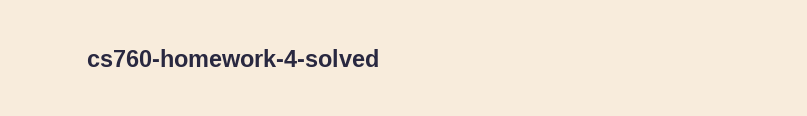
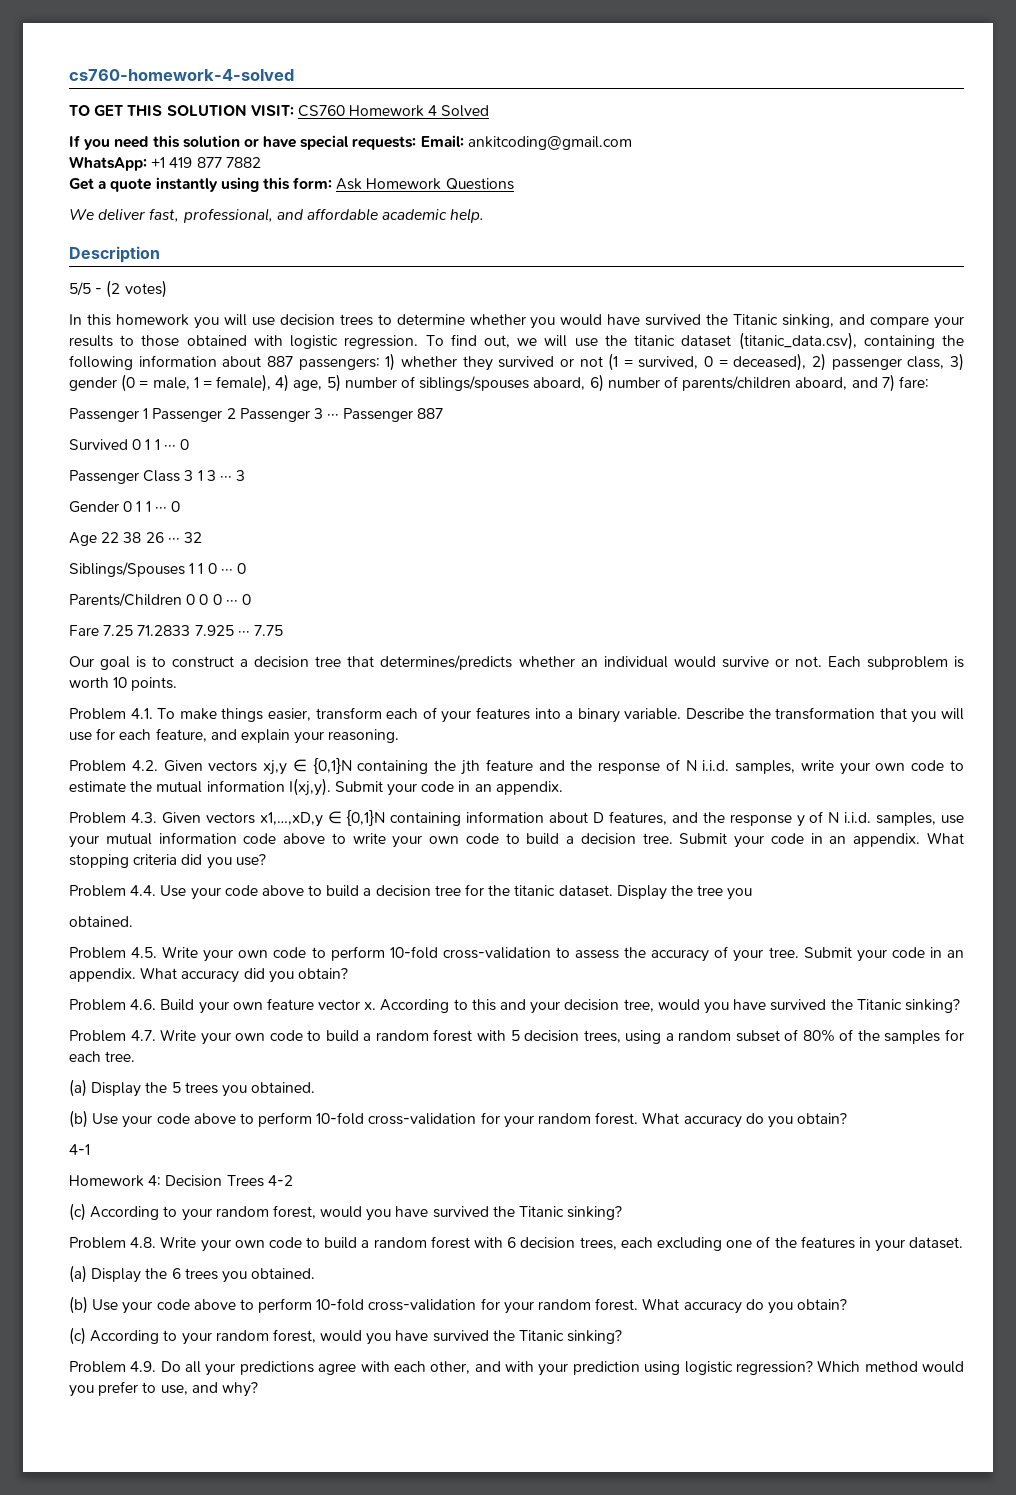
(379, 58) none -> [69,105,490,117] [69,135,632,150] [69,156,261,171] [69,177,514,192] [69,208,485,223] [69,246,160,263] [69,280,167,298] [69,314,965,329] [69,332,964,350] [69,353,964,371] [69,374,929,392] [69,408,444,422] [69,439,189,450] [69,470,246,484] [69,501,180,513] [69,532,202,546] [69,562,246,577] [69,593,251,607] [69,625,283,636] [69,655,965,670] [69,677,178,691] [69,707,965,723] [69,728,400,744] [69,758,964,775] [69,778,563,796] [69,810,964,827] [69,832,965,848] [69,854,266,869] [69,884,753,900] [69,916,133,927] [69,946,964,962] [69,967,348,983] [69,998,960,1014] [69,1029,964,1045] [69,1051,136,1062] [69,1079,316,1097] [69,1110,848,1128] [69,1144,90,1155] [69,1175,293,1187] [69,1203,623,1221] [69,1236,964,1252] [69,1265,316,1283] [69,1296,848,1314] [69,1327,623,1345] [69,1360,964,1376] [69,1381,258,1397] // TO GET THIS SOLUTION VISIT: CS760 Homework 4 Solved // If you need this solution or have special requests: Email: ankitcoding@gmail.com // WhatsApp: +1 419 877 7882 // Get a quote instantly using this form: Ask Homework Questions // We deliver fast, professional, and affordable academic help. // Description // 5/5 - (2 votes) // In this homework you will use decision trees to determine whether you would have survived the Titanic sinking, and compare your results to those obtained with logistic regression. To find out, we will use the titanic dataset (titanic_data.csv), containing the following information about 887 passengers: 1) whether they survived or not (1 = survived, 0 = deceased), 2) passenger class, 3) gender (0 = male, 1 = female), 4) age, 5) number of siblings/spouses aboard, 6) number of parents/children aboard, and 7) fare: // Passenger 1 Passenger 2 Passenger 3 ··· Passenger 887 // Survived 0 1 1 ··· 0 // Passenger Class 3 1 3 ··· 3 // Gender 0 1 1 ··· 0 // Age 22 38 26 ··· 32 // Siblings/Spouses 1 1 0 ··· 0 // Parents/Children 0 0 0 ··· 0 // Fare 7.25 71.2833 7.925 ··· 7.75 // Our goal is to construct a decision tree that determines/predicts whether an individual would survive or not. Each subproblem is worth 10 points. // Problem 4.1. To make things easier, transform each of your features into a binary variable. Describe the transformation that you will use for each feature, and explain your reasoning. // Problem 4.2. Given vectors xj,y ∈ {0,1}N containing the jth feature and the response of N i.i.d. samples, write your own code to estimate the mutual information I(xj,y). Submit your code in an appendix. // Problem 4.3. Given vectors x1,…,xD,y ∈ {0,1}N containing information about D features, and the response y of N i.i.d. samples, use your mutual information code above to write your own code to build a decision tree. Submit your code in an appendix. What stopping criteria did you use? // Problem 4.4. Use your code above to build a decision tree for the titanic dataset. Display the tree you // obtained. // Problem 4.5. Write your own code to perform 10-fold cross-validation to assess the accuracy of your tree. Submit your code in an appendix. What accuracy did you obtain? // Problem 4.6. Build your own feature vector x. According to this and your decision tree, would you have survived the Titanic sinking? // Problem 4.7. Write your own code to build a random forest with 5 decision trees, using a random subset of 80% of the samples for each tree. // (a) Display the 5 trees you obtained. // (b) Use your code above to perform 10-fold cross-validation for your random forest. What accuracy do you obtain? // 4-1 // Homework 4: Decision Trees 4-2 // (c) According to your random forest, would you have survived the Titanic sinking? // Problem 4.8. Write your own code to build a random forest with 6 decision trees, each excluding one of the features in your dataset. // (a) Display the 6 trees you obtained. // (b) Use your code above to perform 10-fold cross-validation for your random forest. What accuracy do you obtain? // (c) According to your random forest, would you have survived the Titanic sinking? // Problem 4.9. Do all your predictions agree with each other, and with your prediction using logistic regression? Which method would you prefer to use, and why?

